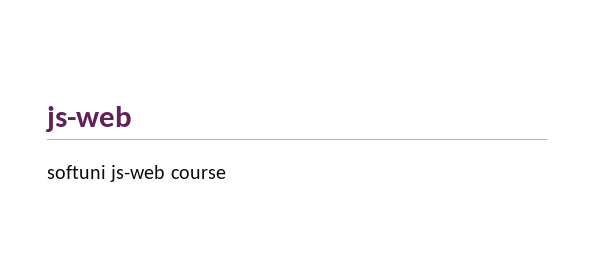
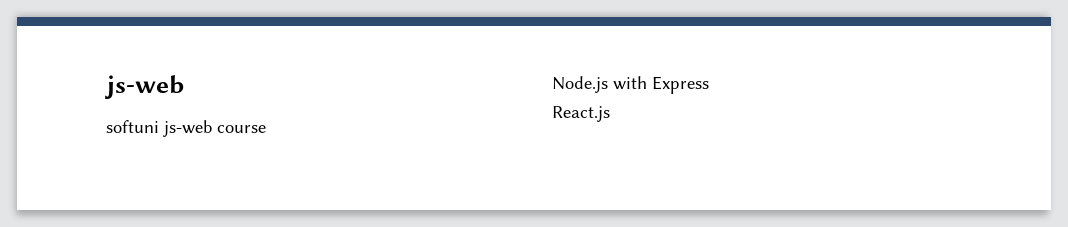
(226, 174) none -> [552,76,709,94] [552,106,610,122] // Node.js with Express // React.js

